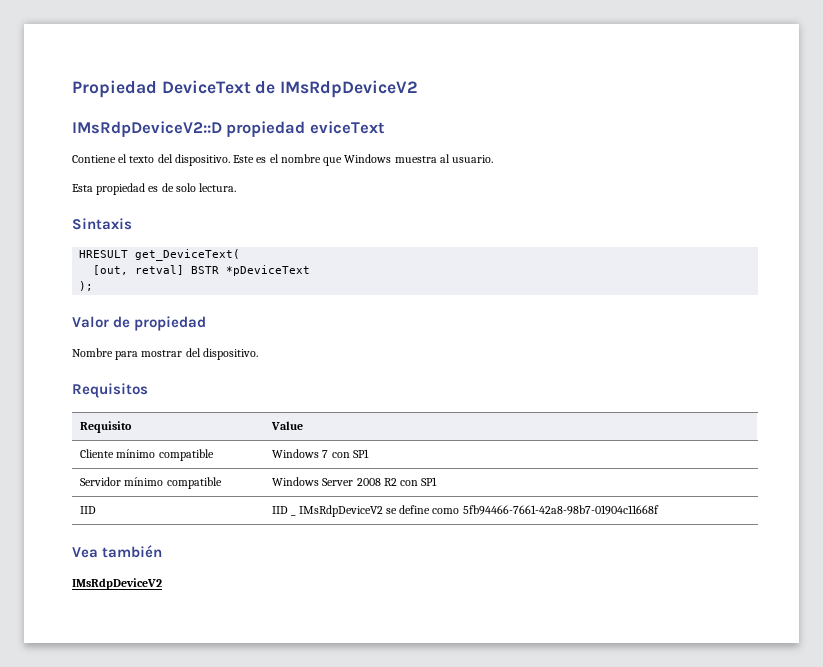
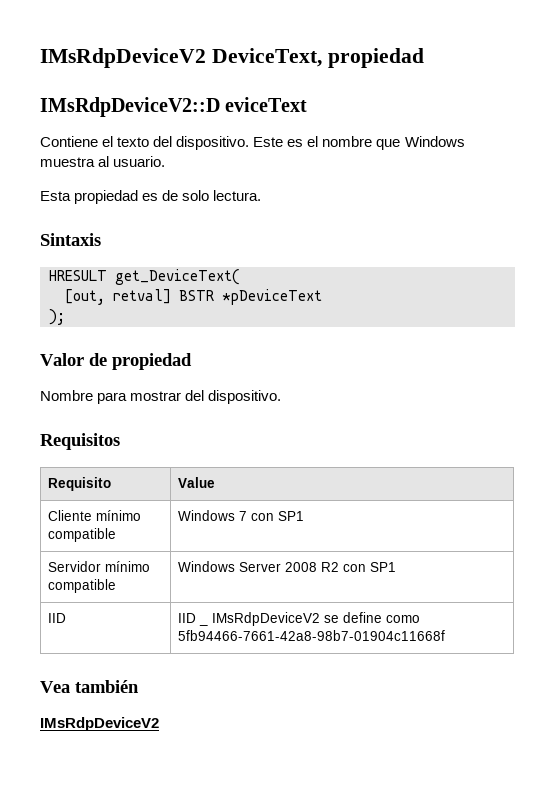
[72,80,419,98] Propiedad DeviceText de IMsRdpDeviceV2 -> [40,48,424,68] IMsRdpDeviceV2 DeviceText, propiedad
[226,121,306,137] propiedad -> (220, 107) none

